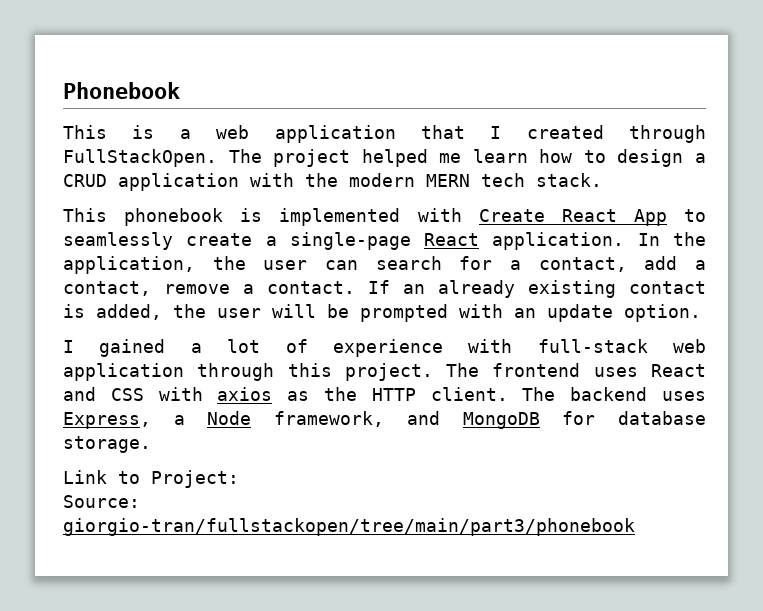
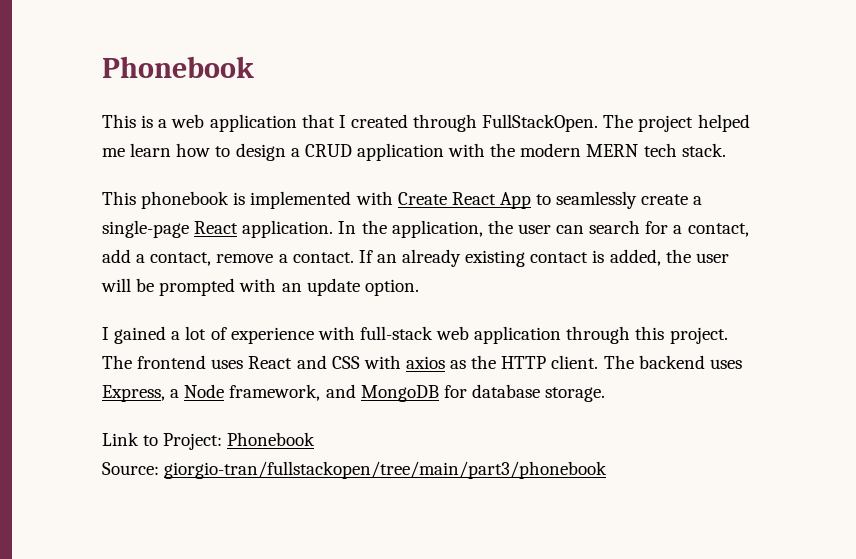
(239, 479) none -> [227,432,316,446] Phonebook

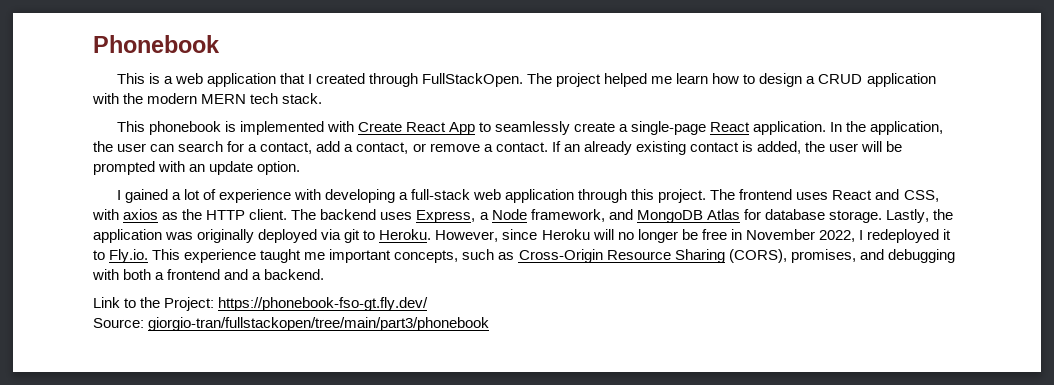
(212, 259) none -> [412,143,426,152] or
(355, 333) none -> [324,189,408,203] developing a
[331,356,360,369] CSS -> [903,190,939,202] CSS,
(439, 393) none -> [706,209,740,220] Atlas
(606, 394) none -> [885,209,953,223] [93,229,952,243] [93,249,955,263] [92,269,325,280] Lastly, the application was originally deployed via git to Heroku. However, since Heroku will no longer be free in November 2022, I redeployed it to Fly.io. This experience taught me important concepts, such as Cross-Origin Resource Sharing (CORS), promises, and debugging with both a frontend and a backend.
[163,432,316,450] Project: Phonebook -> [140,297,429,311] the Project: https://phonebook-fso-gt.fly.dev/

